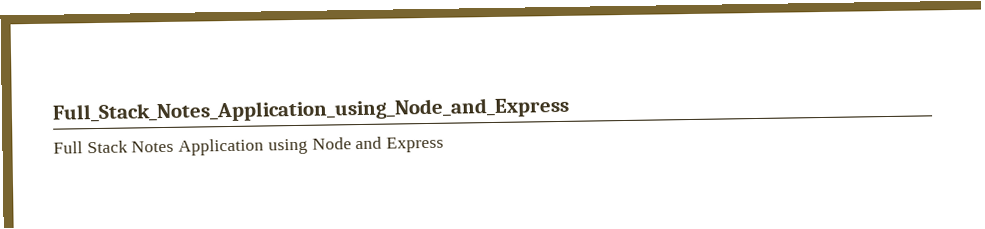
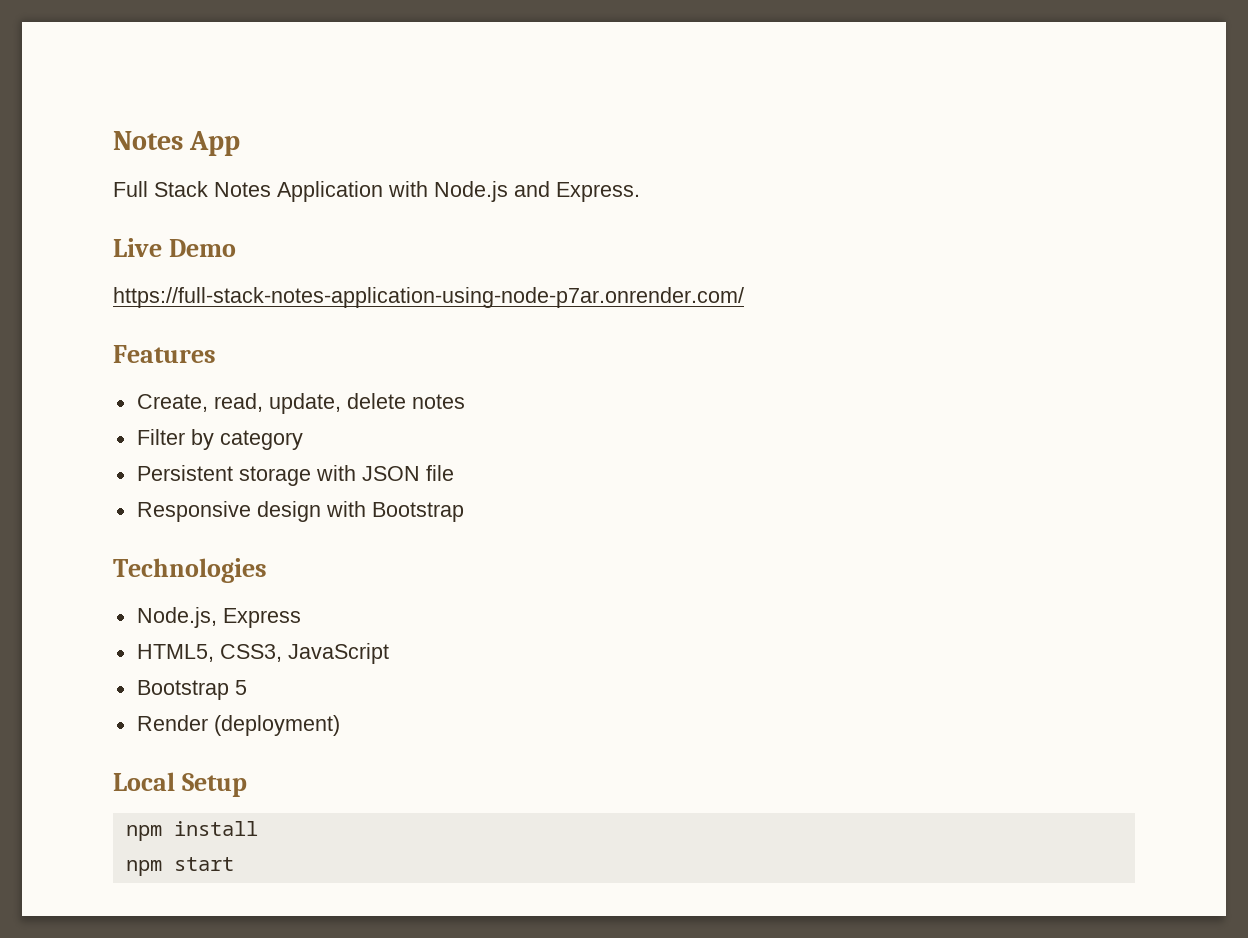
[52,96,570,124] Full_Stack_Notes_Application_using_Node_and_Express -> [113,131,241,156] Notes App
[267,136,445,155] using Node and Express -> [388,181,640,202] [113,238,236,257] [113,287,744,308] [113,345,216,363] [136,393,465,414] [136,429,303,450] [136,465,454,486] [136,501,464,522] [113,558,267,583] [136,607,301,628] [136,643,389,664] [136,680,247,700] [136,715,340,736] [113,772,247,797] [125,821,258,841] [125,857,234,876] with Node.js and Express. // Live Demo // https://full-stack-notes-application-using-node-p7ar.onrender.com/ // Features // Create, read, update, delete notes // Filter by category // Persistent storage with JSON file // Responsive design with Bootstrap // Technologies // Node.js, Express // HTML5, CSS3, JavaScript // Bootstrap 5 // Render (deployment) // Local Setup // npm install // npm start

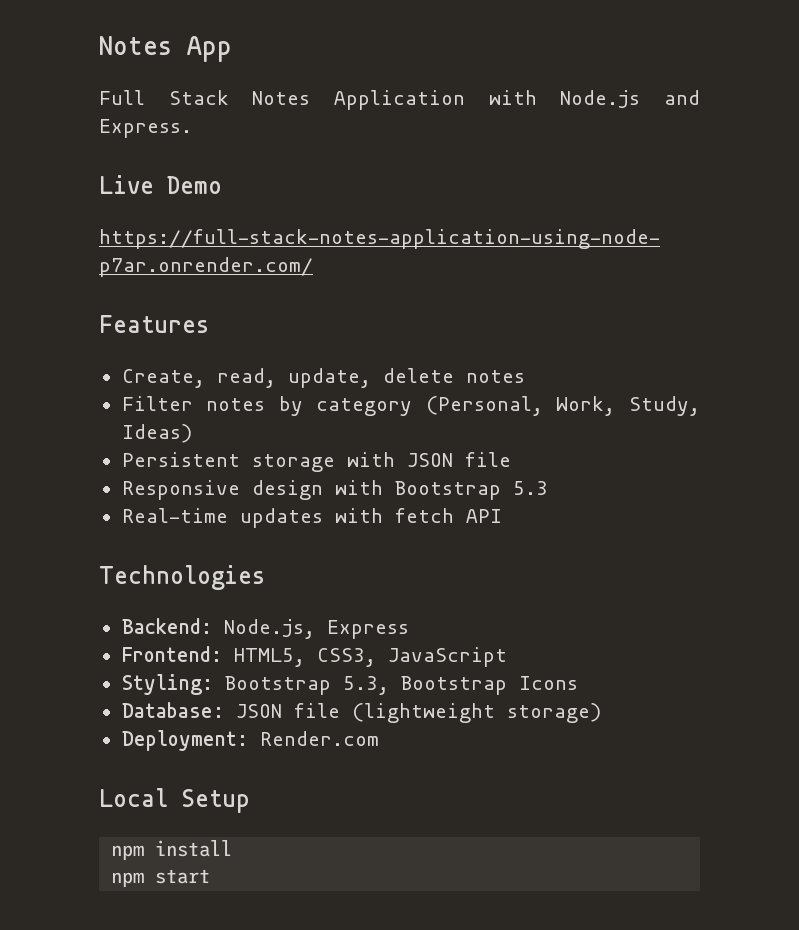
(185, 437) none -> [206,398,266,411] notes
(303, 440) none -> [425,396,700,416] [121,424,192,443] (Personal, Work, Study, Ideas)
(464, 512) none -> [512,481,548,495] [121,508,502,528] 5.3 // Real-time updates with fetch API
(267, 570) none -> [121,618,212,634] Backend:
(301, 618) none -> [121,646,222,662] Frontend:
[136,680,247,700] [136,715,340,736] Bootstrap 5 // Render (deployment) -> [121,674,578,695] [121,702,601,723] [121,730,379,751] Styling: Bootstrap 5.3, Bootstrap Icons // Database: JSON file (lightweight storage) // Deployment: Render.com

